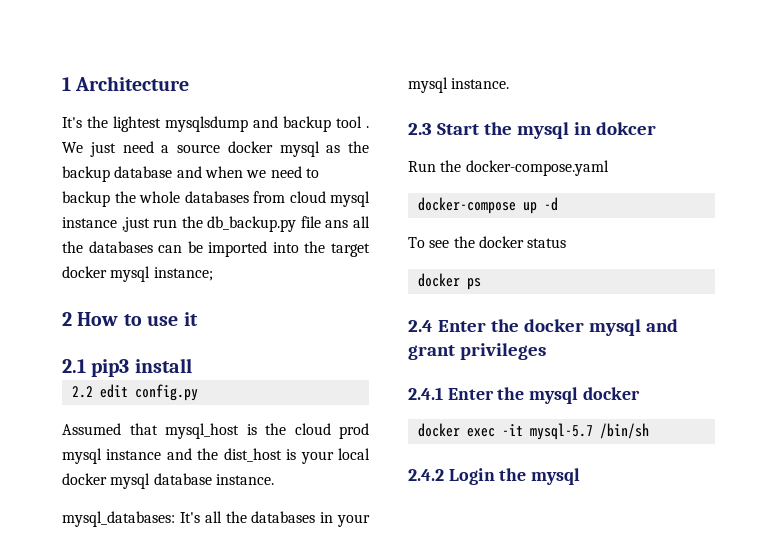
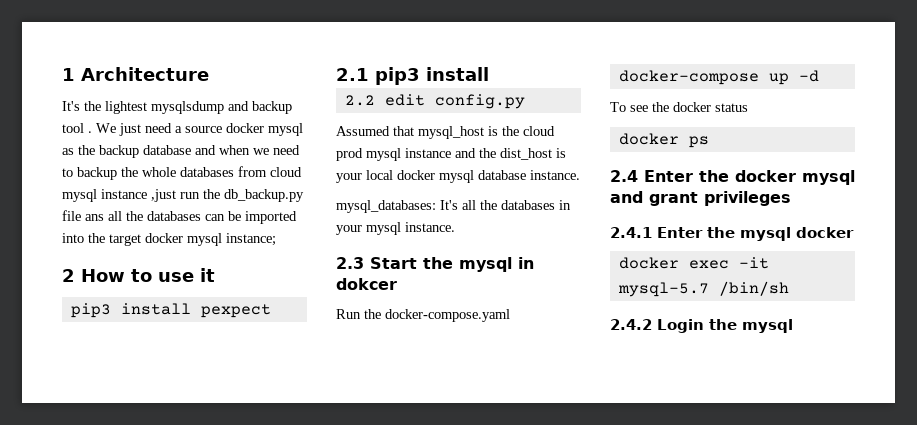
(198, 319) none -> [70,303,271,318] // pip3 install pexpect

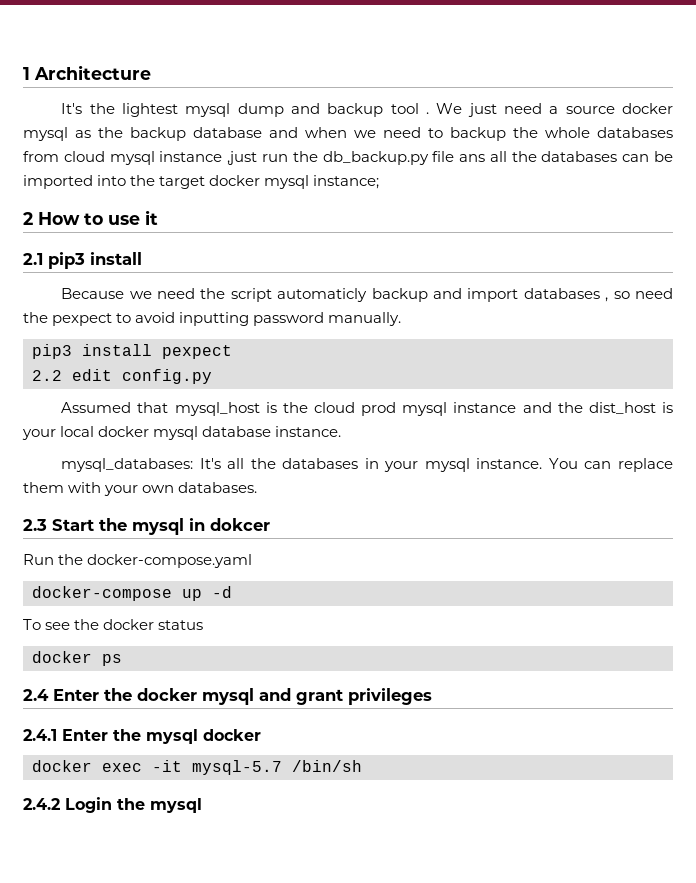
[151,101,224,114] mysqlsdump -> [185,103,284,117] mysql dump
(215, 275) none -> [23,252,142,269] [61,288,673,302] [23,312,402,326] // 2.1 pip3 install // Because we need the script automaticly backup and import databases , so need the pexpect to avoid inputting password manually.
[336,67,489,85] // 2.1 pip3 install -> (232, 352) none
(455, 227) none -> [548,458,674,472] [23,482,258,496] You can replace them with your own databases.

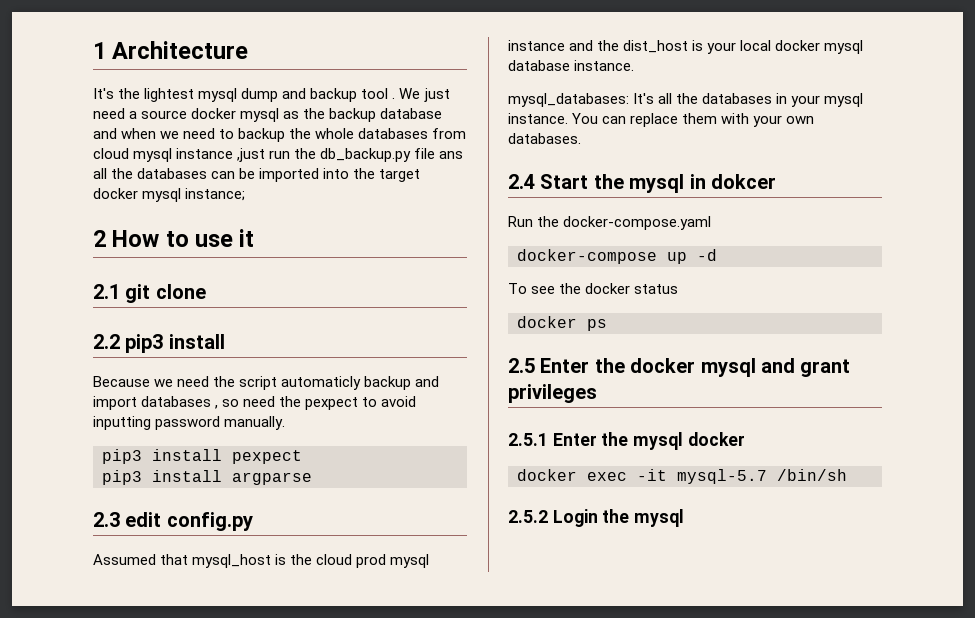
(43, 259) none -> [125,284,206,303] [93,334,120,349] git clone // 2.2
[32,370,62,381] 2.2 -> [102,470,312,485] [93,512,120,527] pip3 install argparse // 2.3
[23,519,47,531] 2.3 -> [508,174,535,189] 2.4
[23,689,49,701] 2.4 -> [508,358,535,373] 2.5
[23,729,57,741] 2.4.1 -> [508,433,548,446] 2.5.1
[23,798,60,810] 2.4.2 -> [508,510,548,523] 2.5.2

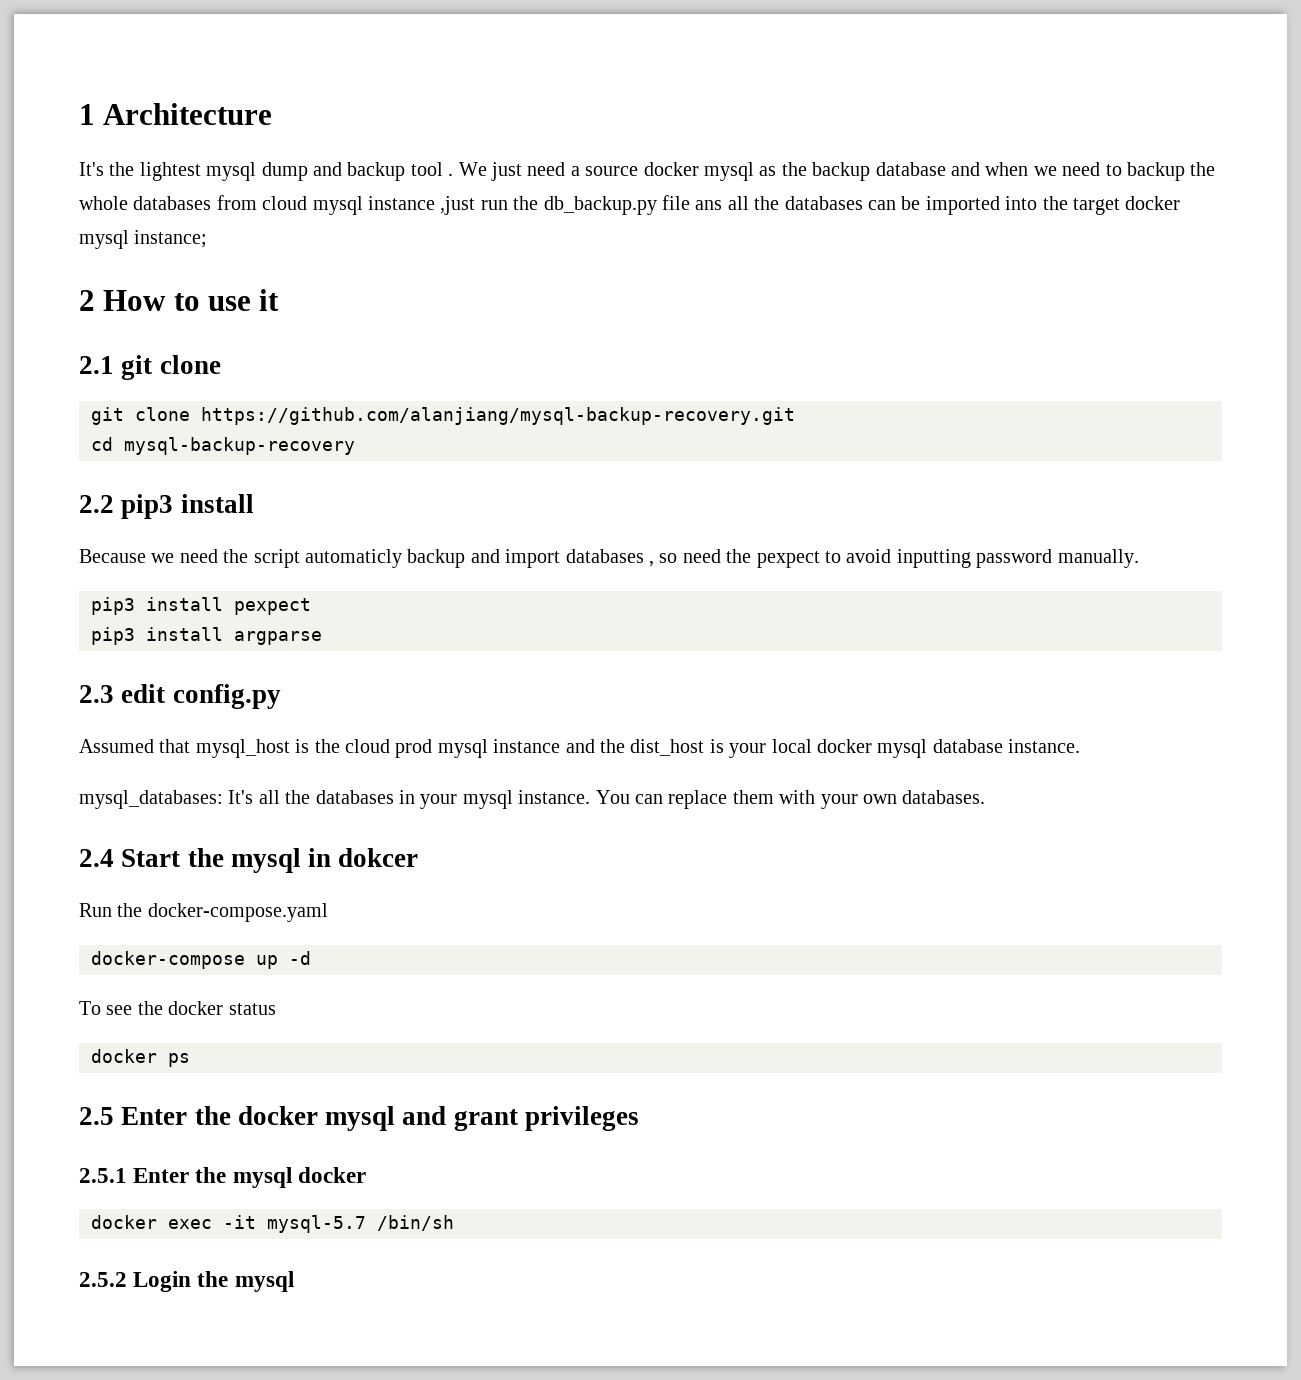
(206, 291) none -> [91,407,795,425] [91,437,355,455] // git clone https://github.com/alanjiang/mysql-backup-recovery.git // cd mysql-backup-recovery

